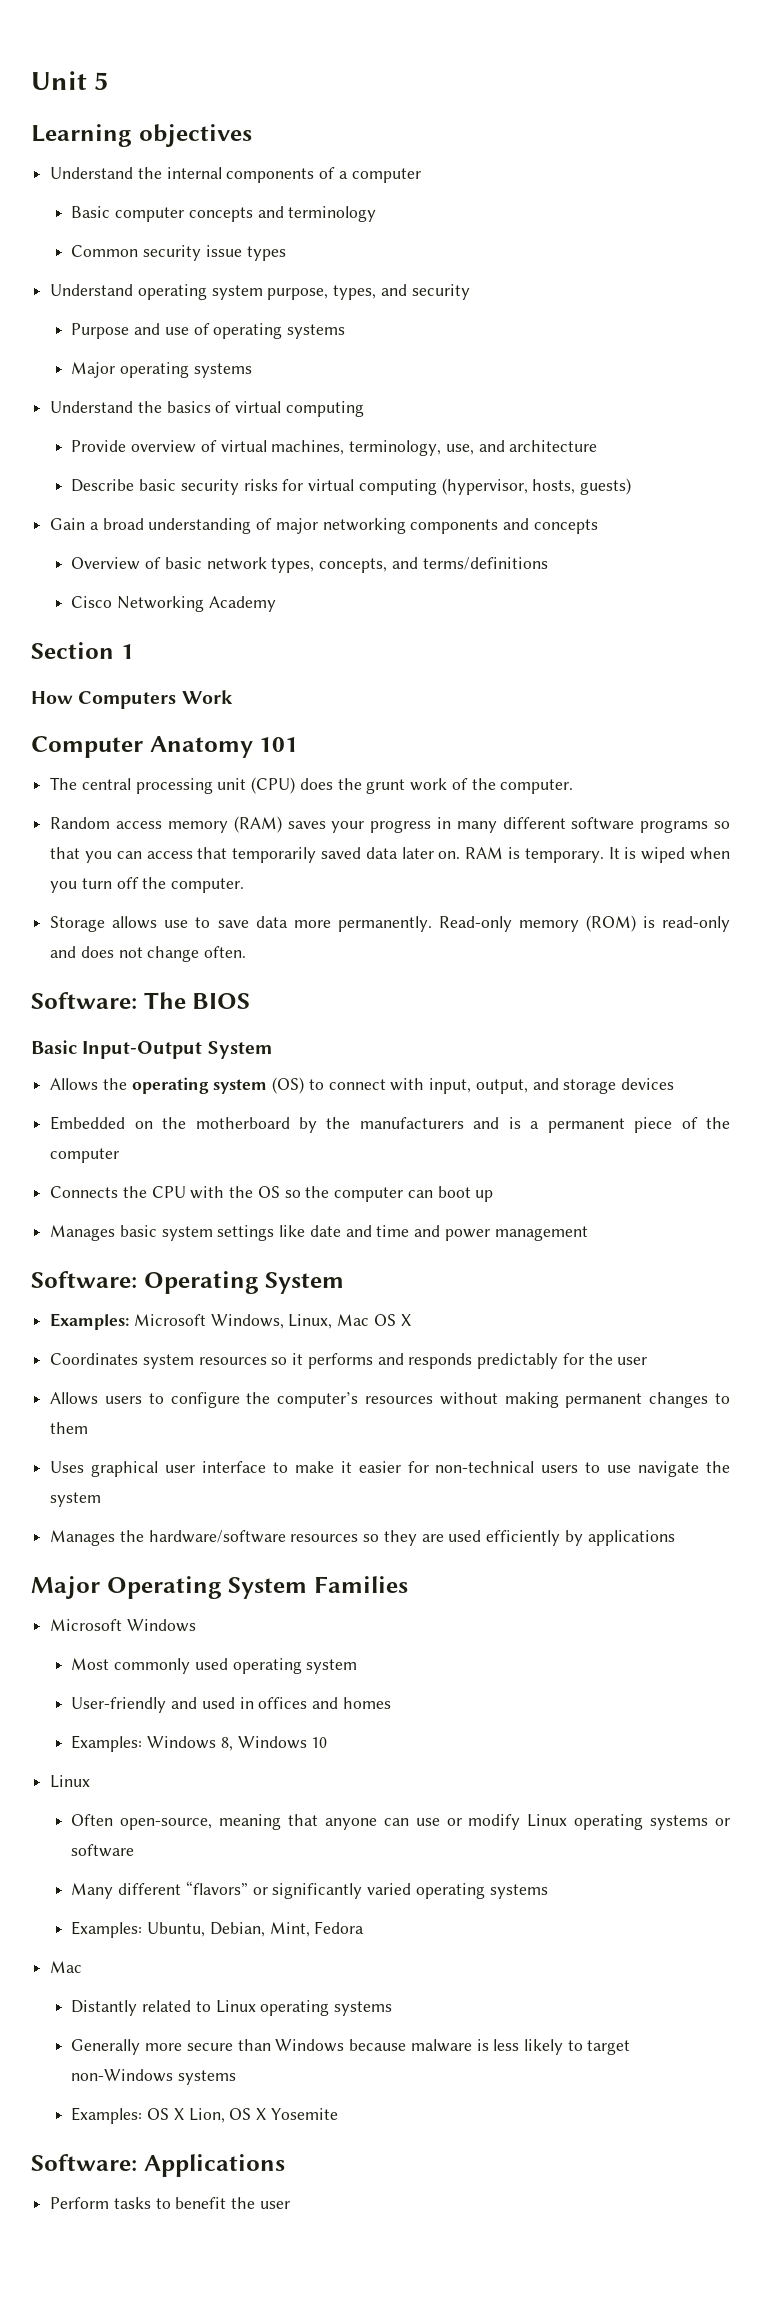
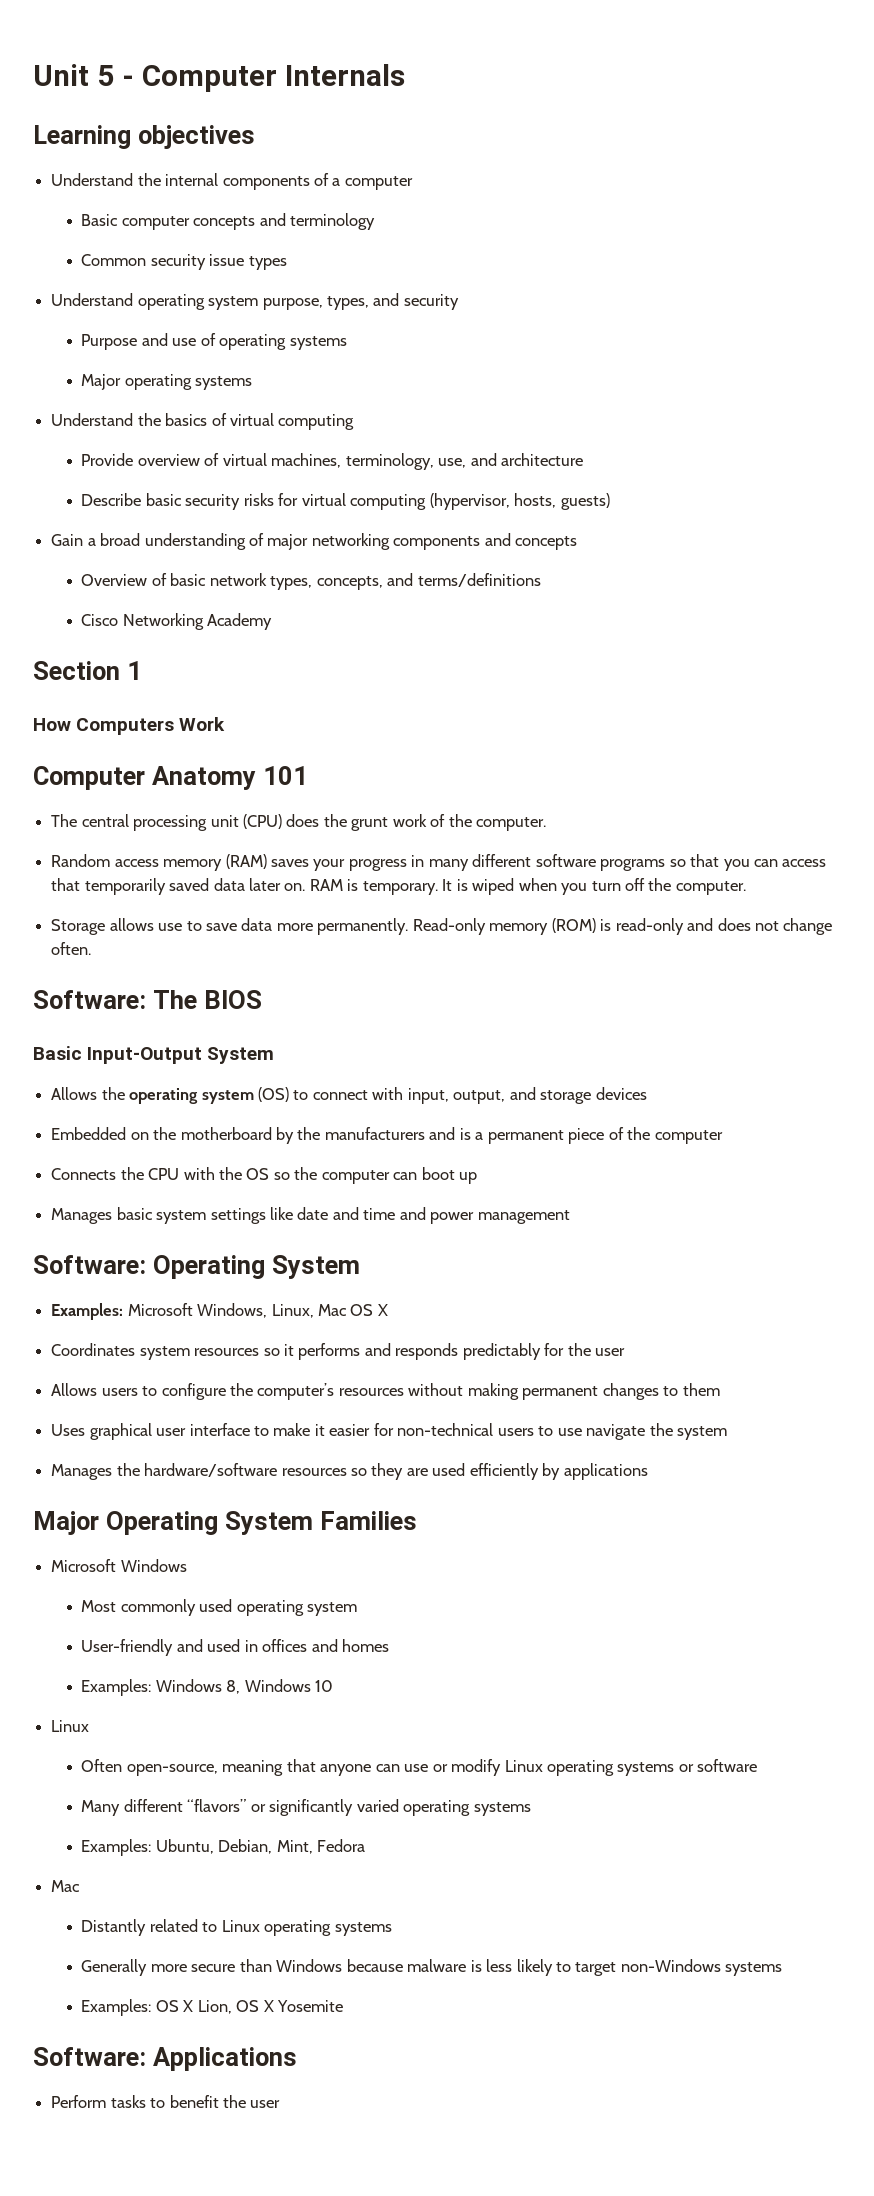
(109, 81) none -> [121,64,405,92] - Computer Internals

